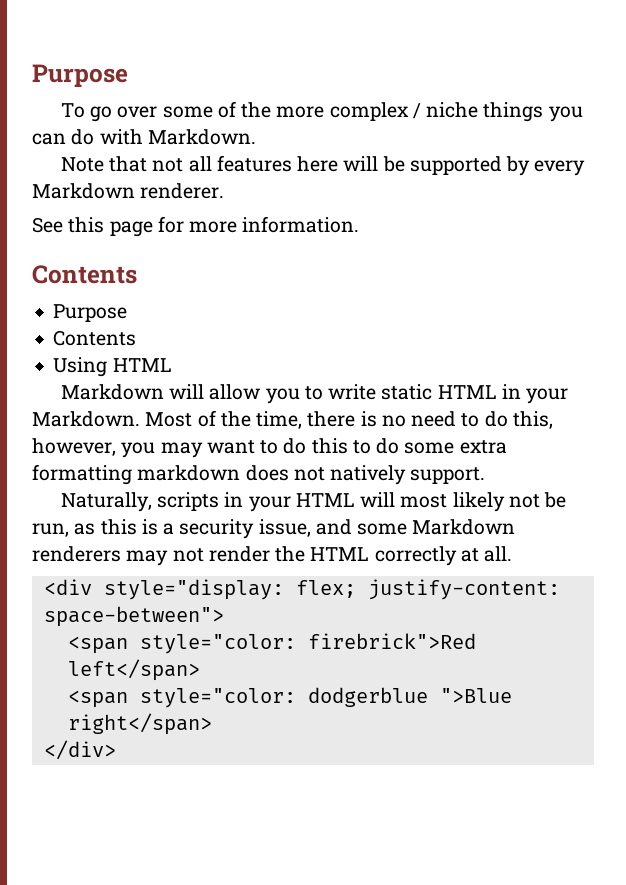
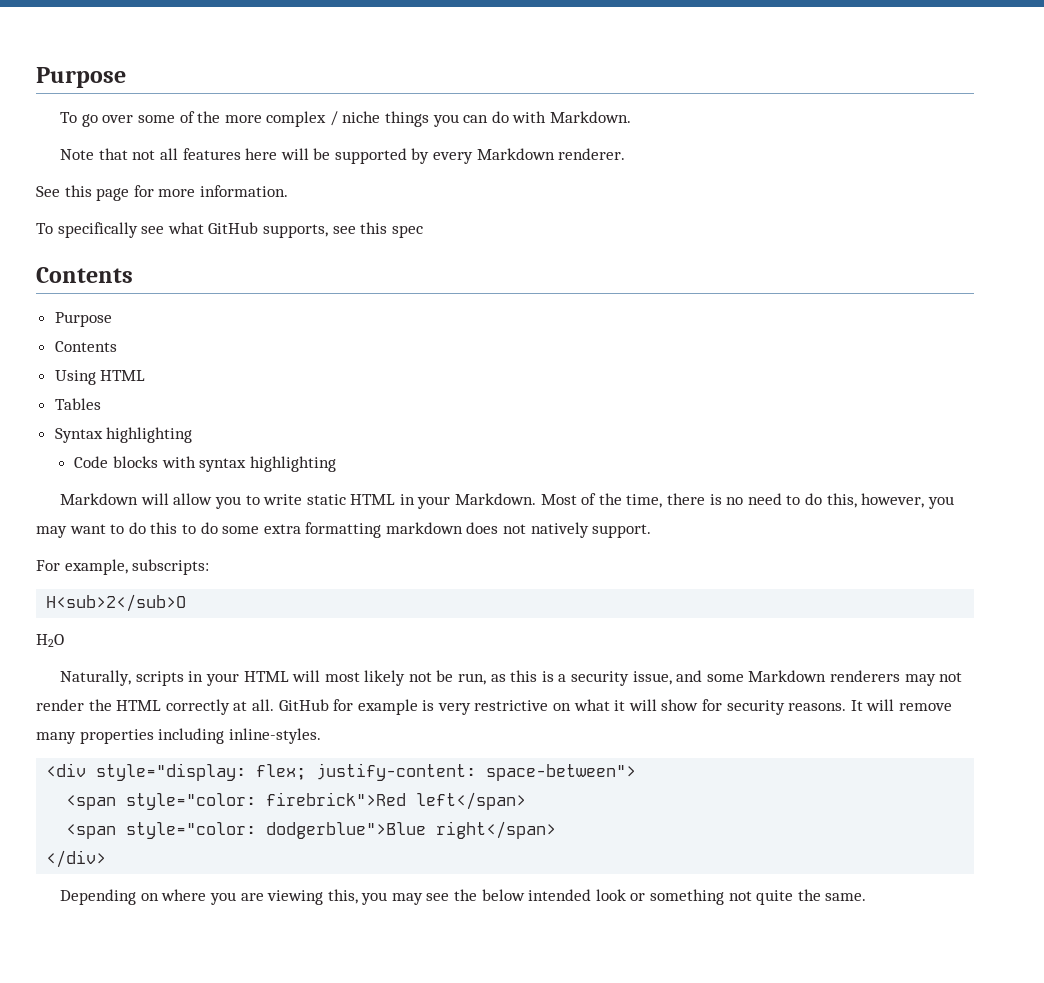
(360, 224) none -> [36,222,423,238] // To specifically see what GitHub supports, see this spec
(172, 365) none -> [54,398,101,410] [54,427,193,443] [74,456,336,472] // Tables // Syntax highlighting // Code blocks with syntax highlighting
(486, 475) none -> [36,559,210,575] [46,594,187,612] [36,634,64,647] // For example, subscripts: // H<sub>2</sub>O // H2O
(513, 554) none -> [278,699,952,715] [36,728,321,744] GitHub for example is very restrictive on what it will show for security reasons. It will remove many properties including inline-styles.
[307,687,512,707] dodgerblue ">Blue -> [266,822,427,839] dodgerblue">Blue
(116, 750) none -> [60,889,867,905] // Depending on where you are viewing this, you may see the below intended look or something not quite the same.

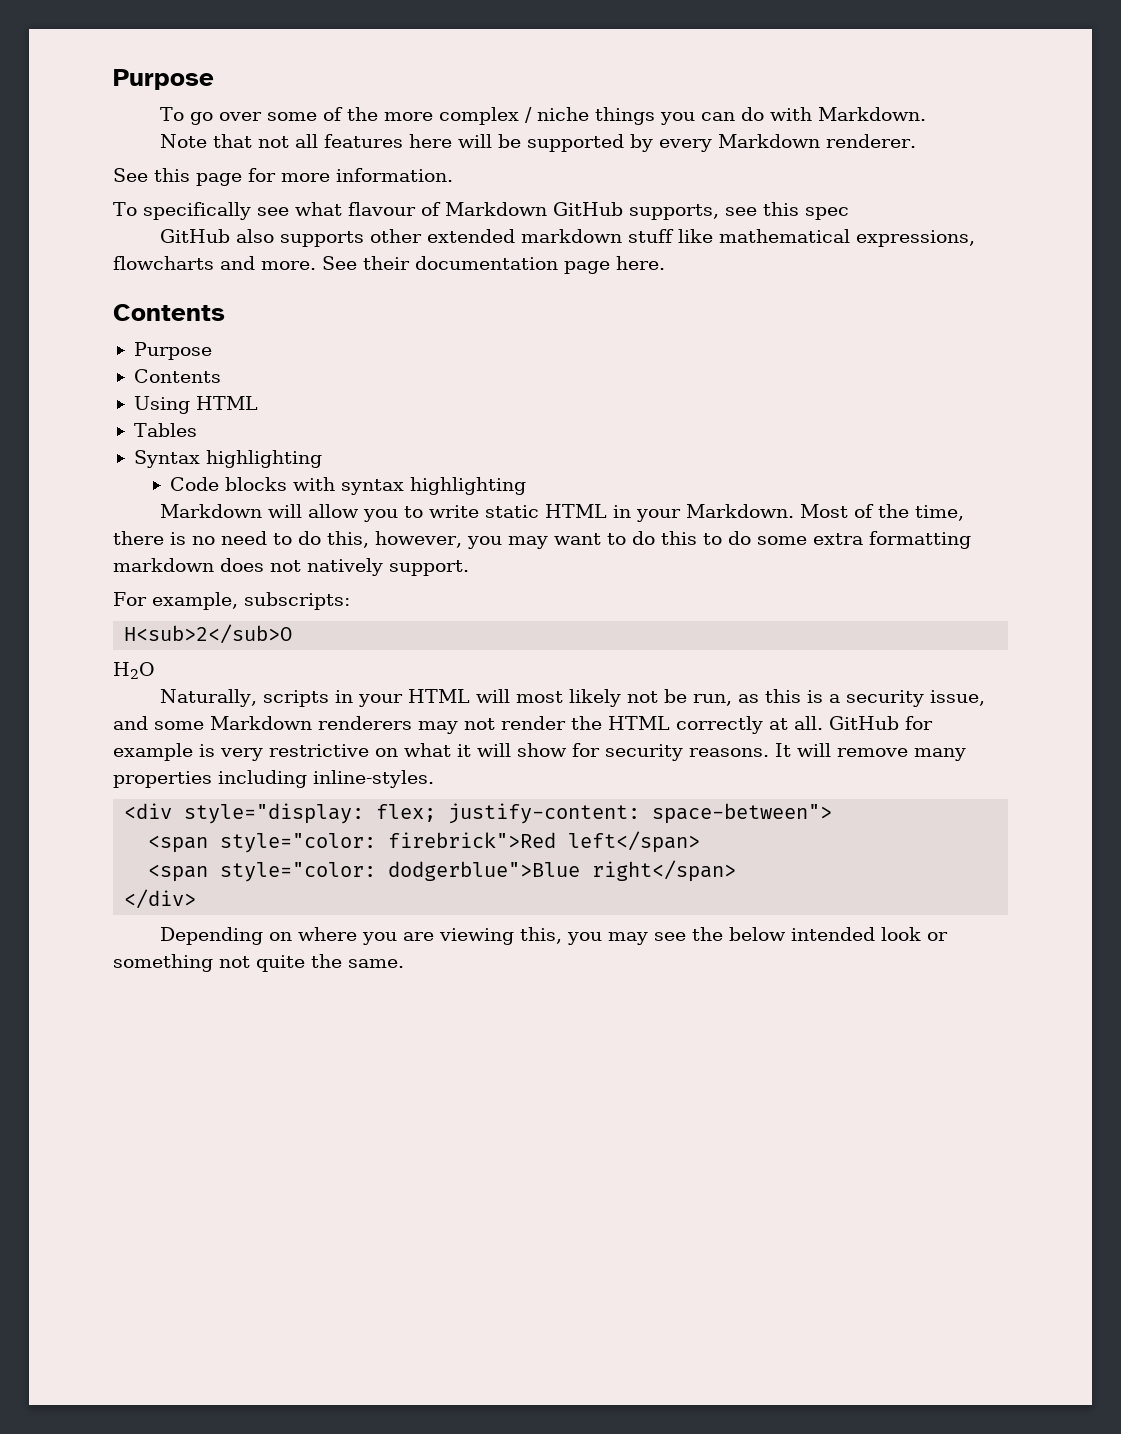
(204, 228) none -> [347,202,547,216] flavour of Markdown
(423, 231) none -> [160,229,976,247] [113,256,665,274] // GitHub also supports other extended markdown stuff like mathematical expressions, flowcharts and more. See their documentation page here.

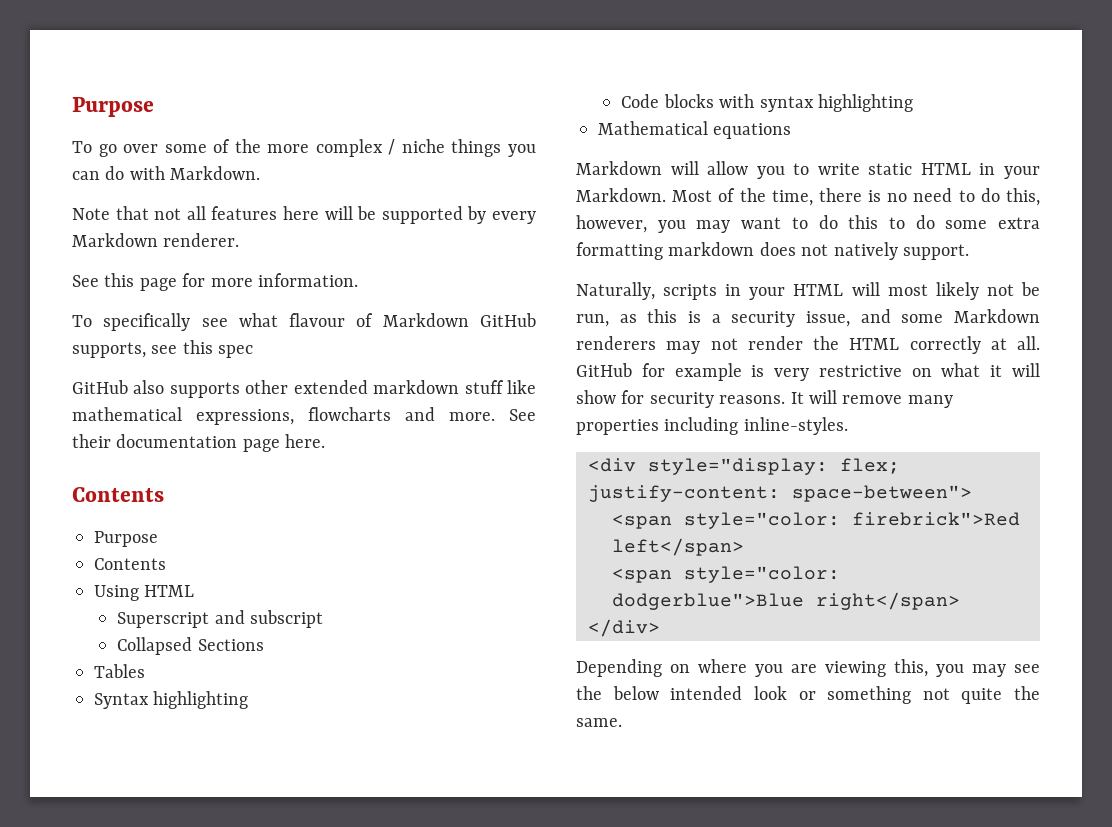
(258, 403) none -> [117,610,324,628] [117,637,264,655] // Superscript and subscript // Collapsed Sections
(526, 486) none -> [598,121,792,139] // Mathematical equations
[113,592,350,610] [124,624,293,644] [113,662,155,679] // For example, subscripts: // H<sub>2</sub>O // H2O -> (969, 252) none

